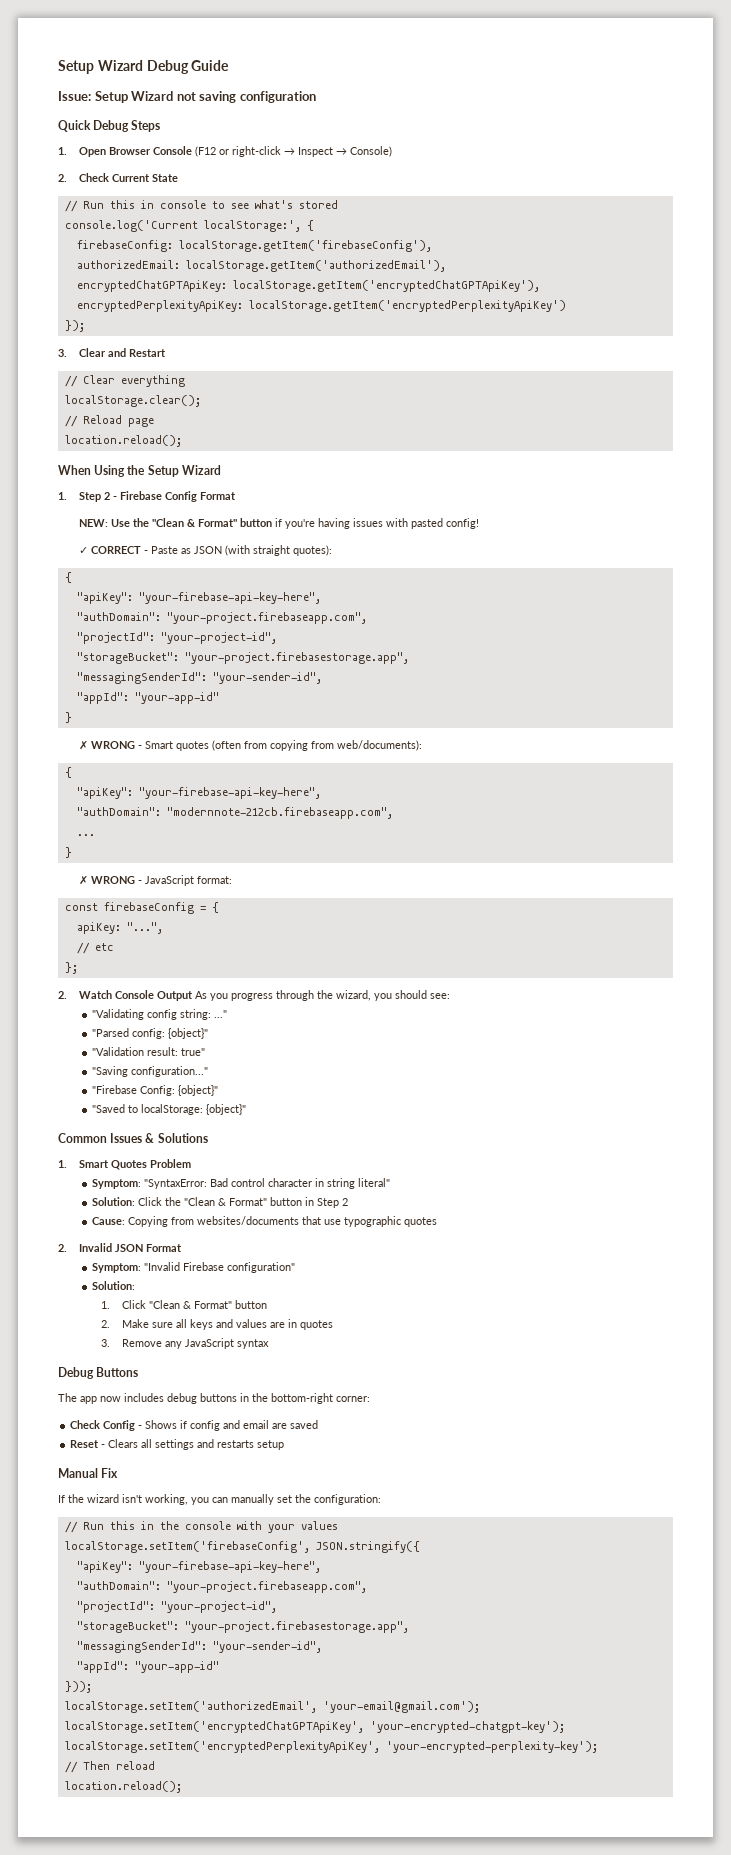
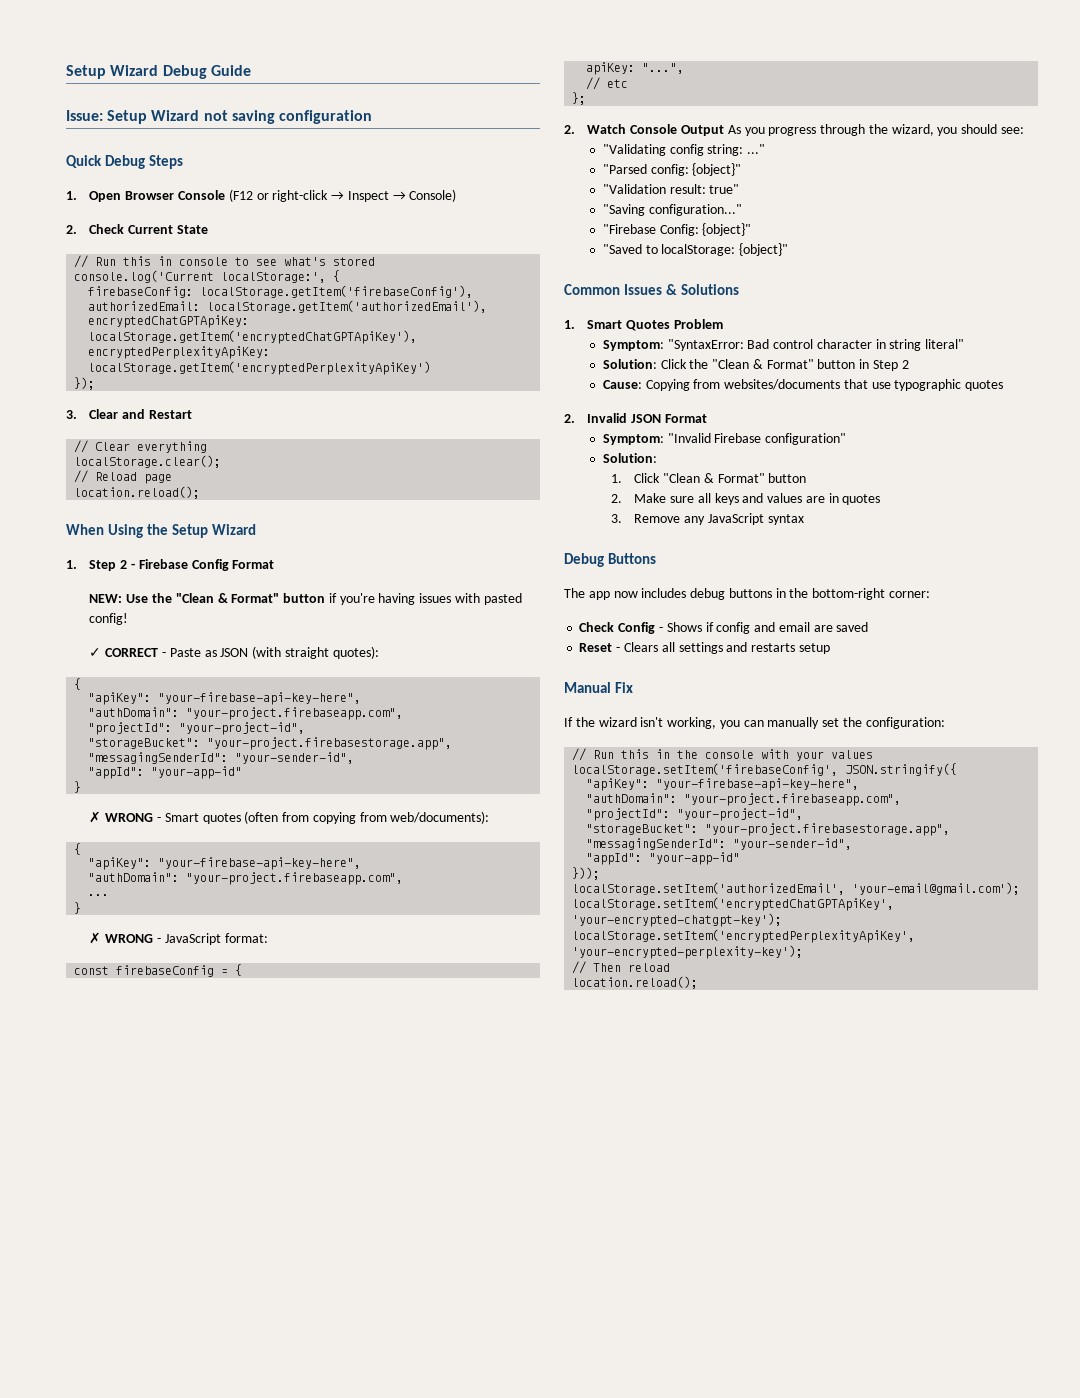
[166,807,393,819] "modernnote-212cb.firebaseapp.com", -> [186,872,404,885] "your-project.firebaseapp.com",

